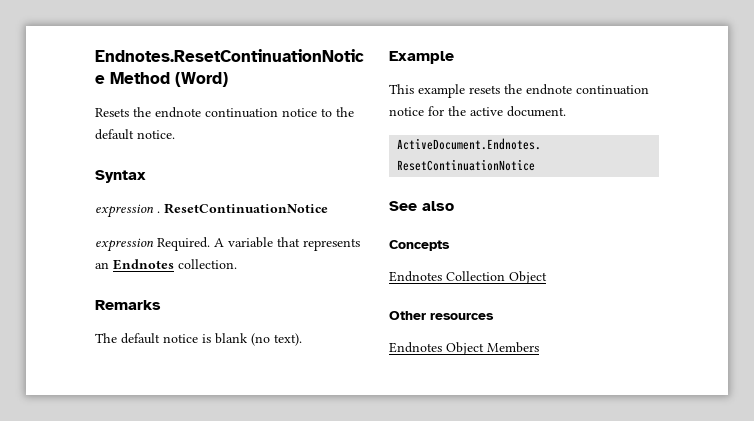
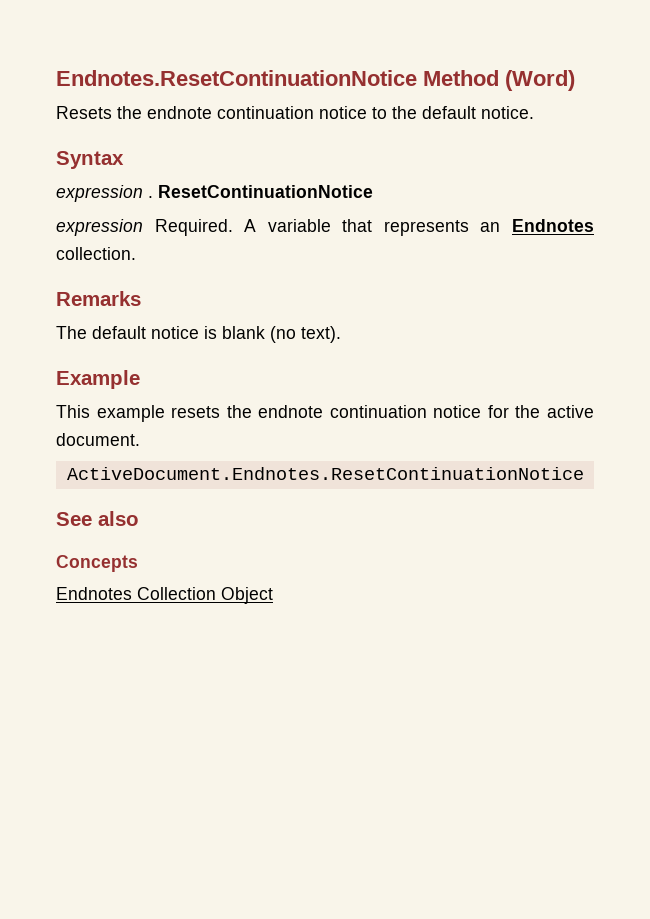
[389,311,494,320] [389,342,539,355] // Other resources // Endnotes Object Members -> (273, 595) none

